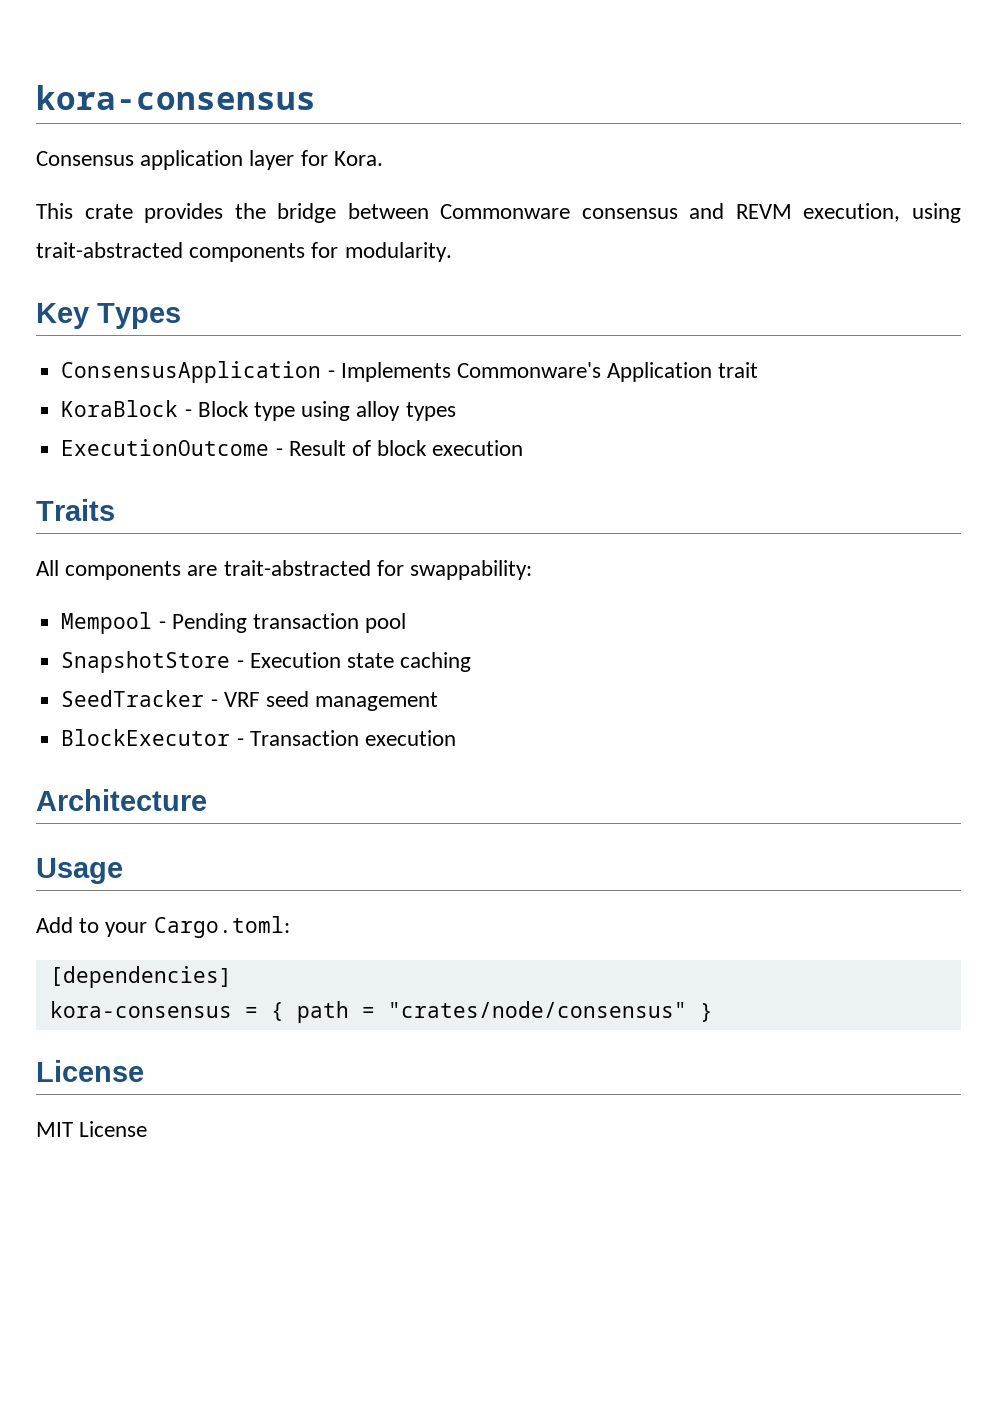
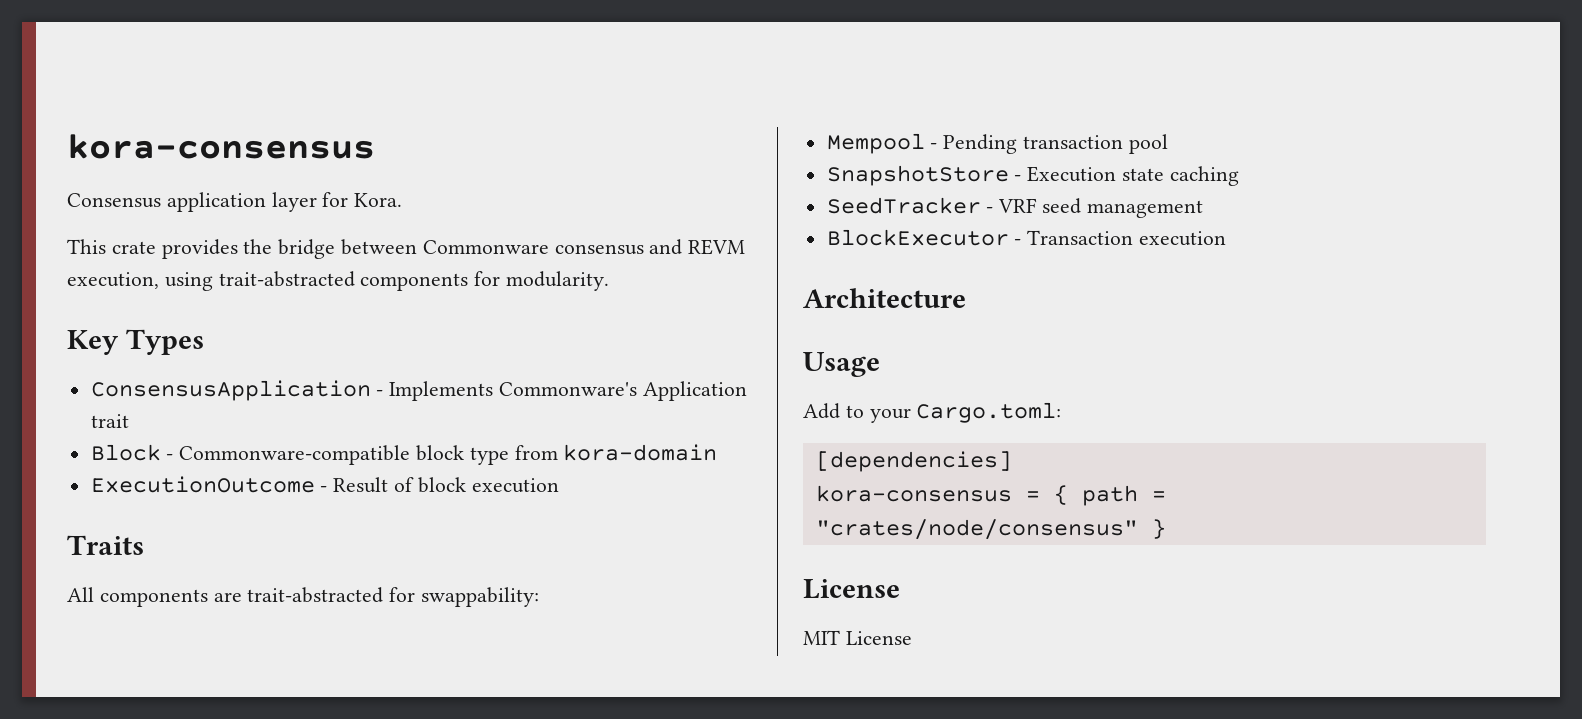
[61,400,456,421] KoraBlock - Block type using alloy types -> [90,444,718,465] Block - Commonware-compatible block type from kora-domain

